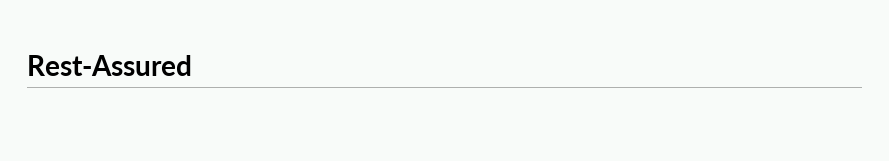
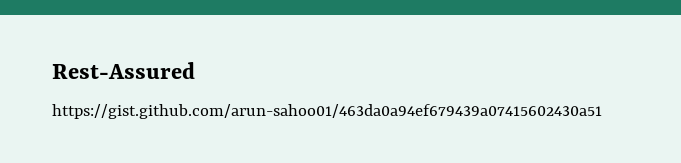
(192, 65) none -> [52,104,602,119] // https://gist.github.com/arun-sahoo01/463da0a94ef679439a07415602430a51

